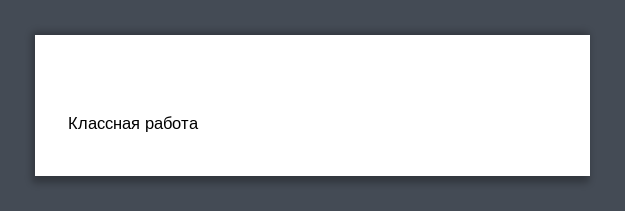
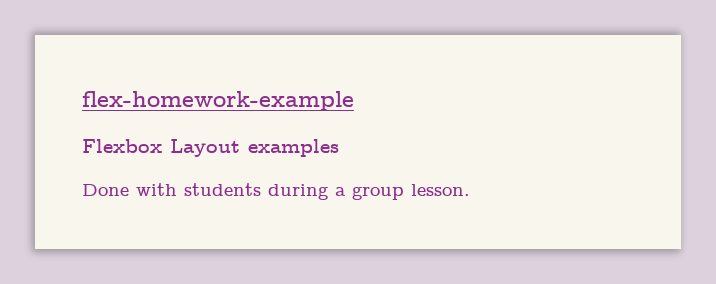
[68,116,199,132] Классная работа -> [82,91,354,111] [82,139,339,157] [82,183,470,200] flex-homework-example // Flexbox Layout examples // Done with students during a group lesson.

